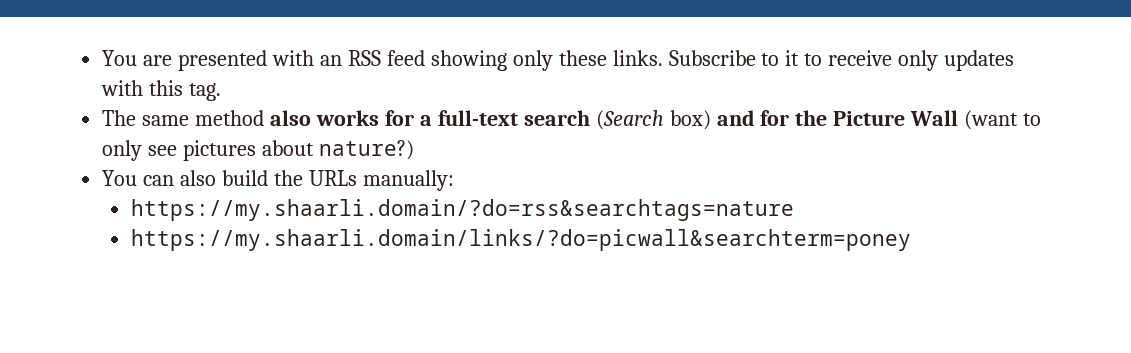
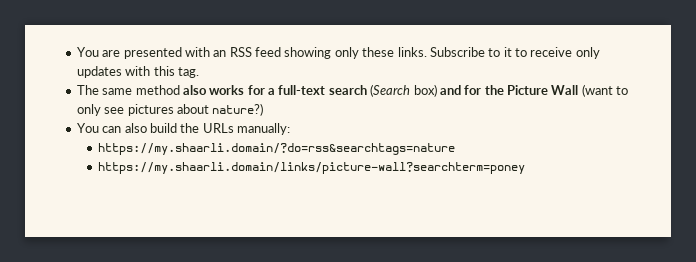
[130,229,911,251] https://my.shaarli.domain/links/?do=picwall&searchterm=poney -> [97,162,525,174] https://my.shaarli.domain/links/picture-wall?searchterm=poney

